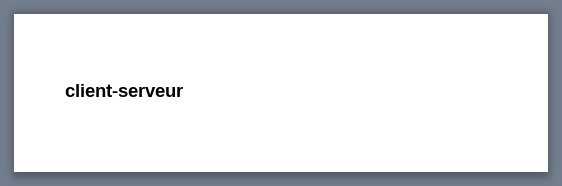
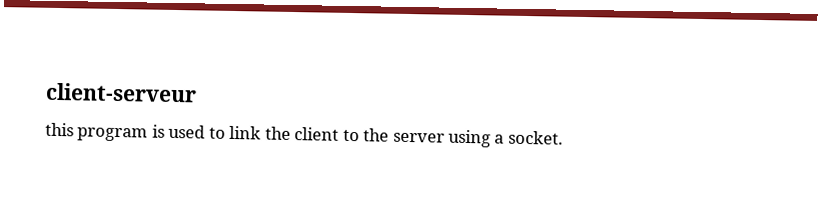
(183, 90) none -> [45,122,563,148] // this program is used to link the client to the server using a socket.

